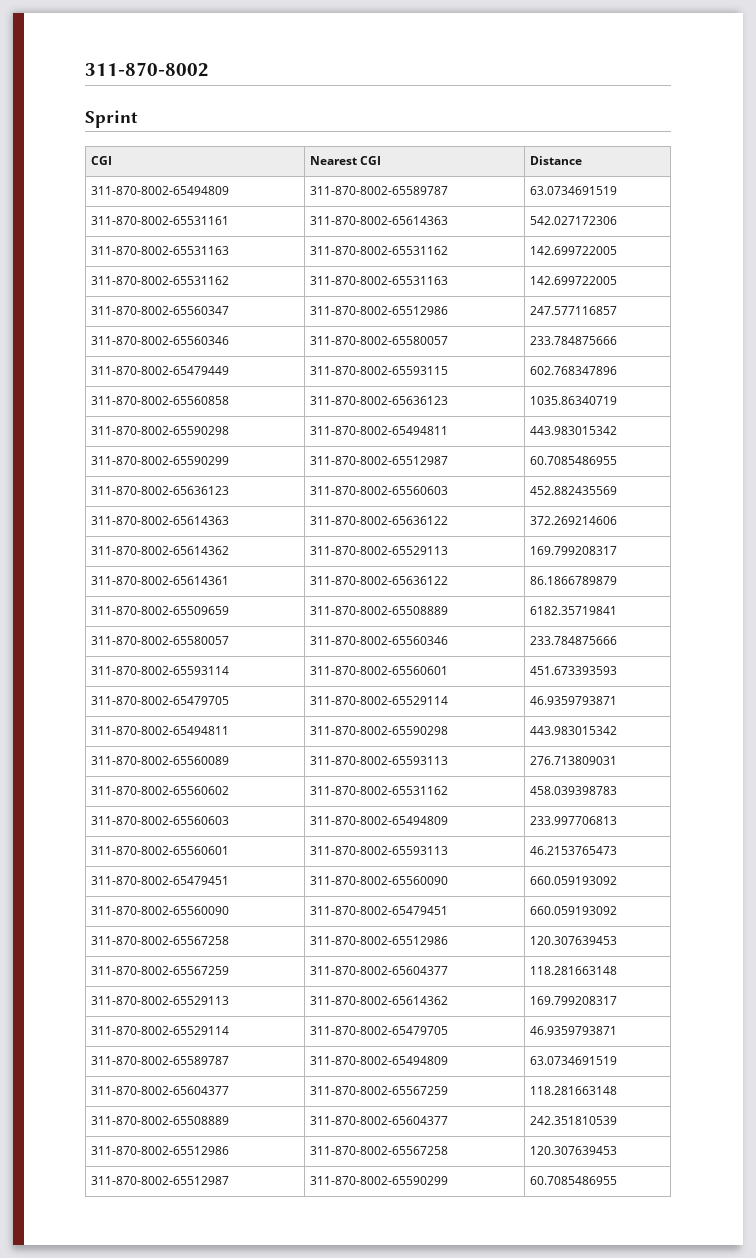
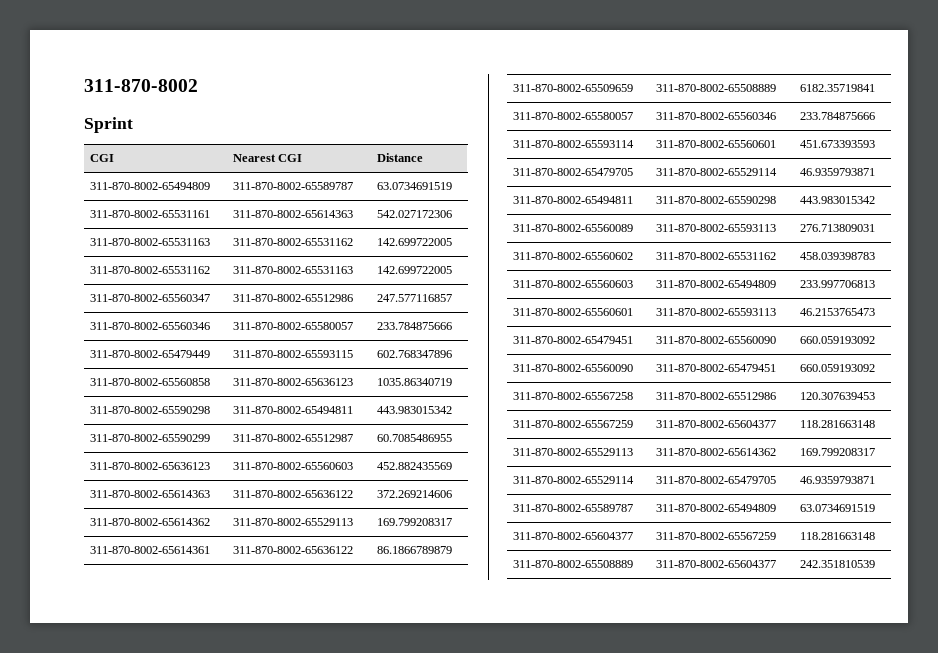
[90,1146,229,1155] [309,1146,448,1155] [529,1146,617,1155] [90,1176,229,1185] [309,1176,448,1185] [529,1176,617,1185] // 311-870-8002-65512986 | 311-870-8002-65567258 | 120.307639453 // 311-870-8002-65512987 | 311-870-8002-65590299 | 60.7085486955 -> (875, 564) none

